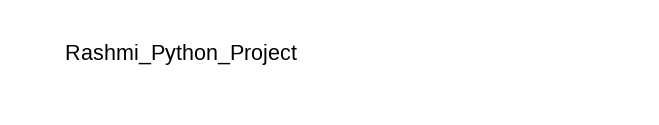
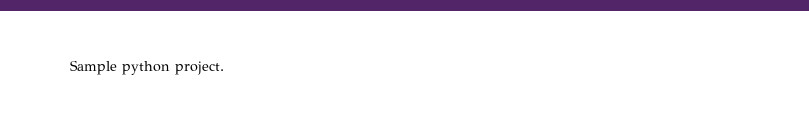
[65,44,297,65] Rashmi_Python_Project -> [70,60,224,75] Sample python project.

